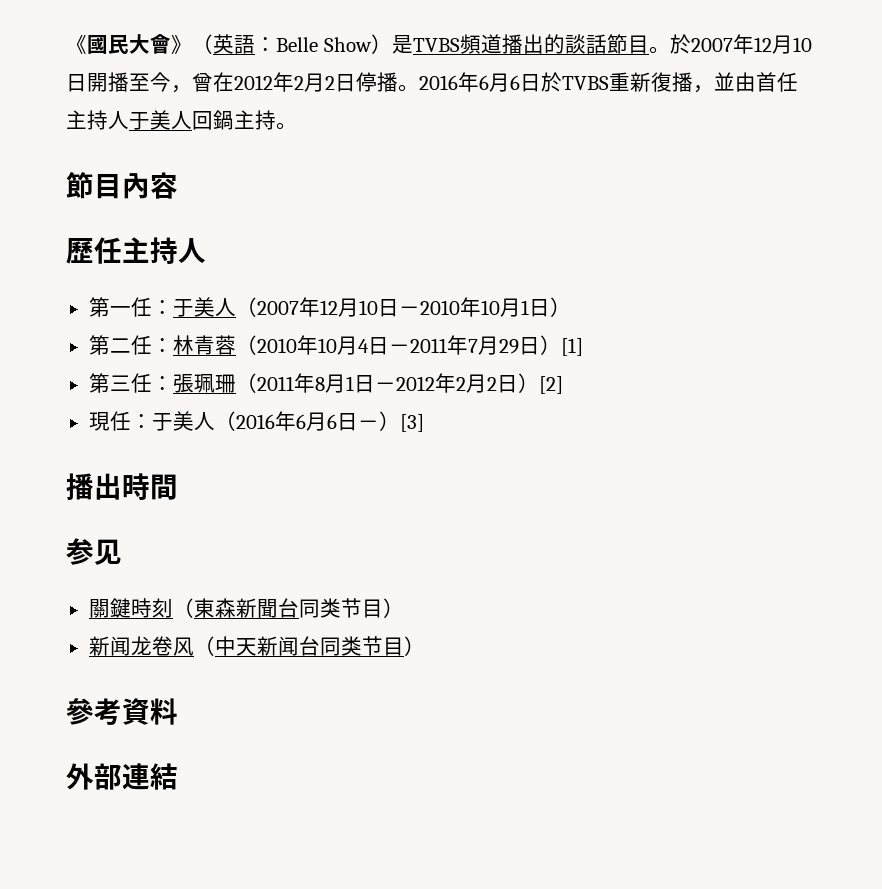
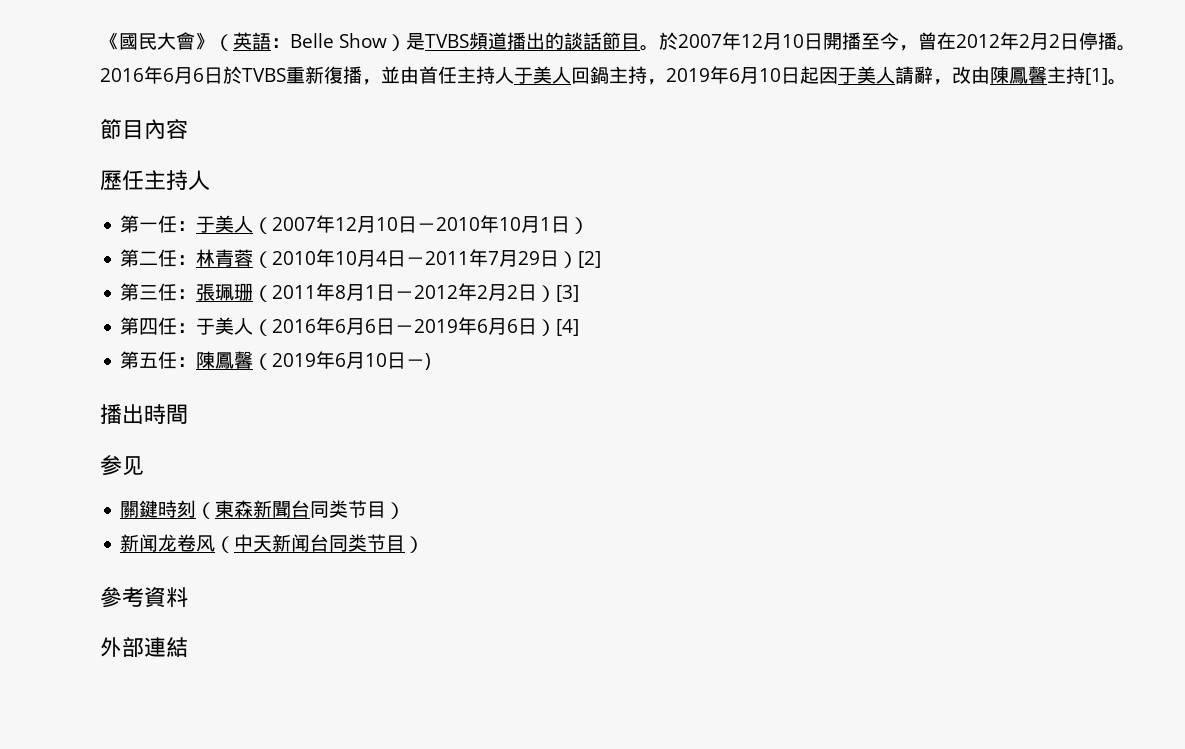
(276, 120) none -> [647,66,1108,85] ，2019年6月10日起因于美人請辭，改由陳鳳馨主持[1]
[560,338,583,356] [1] -> [578,251,602,268] [2]
[538,376,563,394] [88,412,110,431] [2] // 現 -> [556,285,580,302] [120,317,159,335] [3] // 第四
[378,411,424,432] ）[3] -> [414,317,580,336] [120,351,432,370] 2019年6月6日）[4] // 第五任：陳鳳馨（2019年6月10日－)

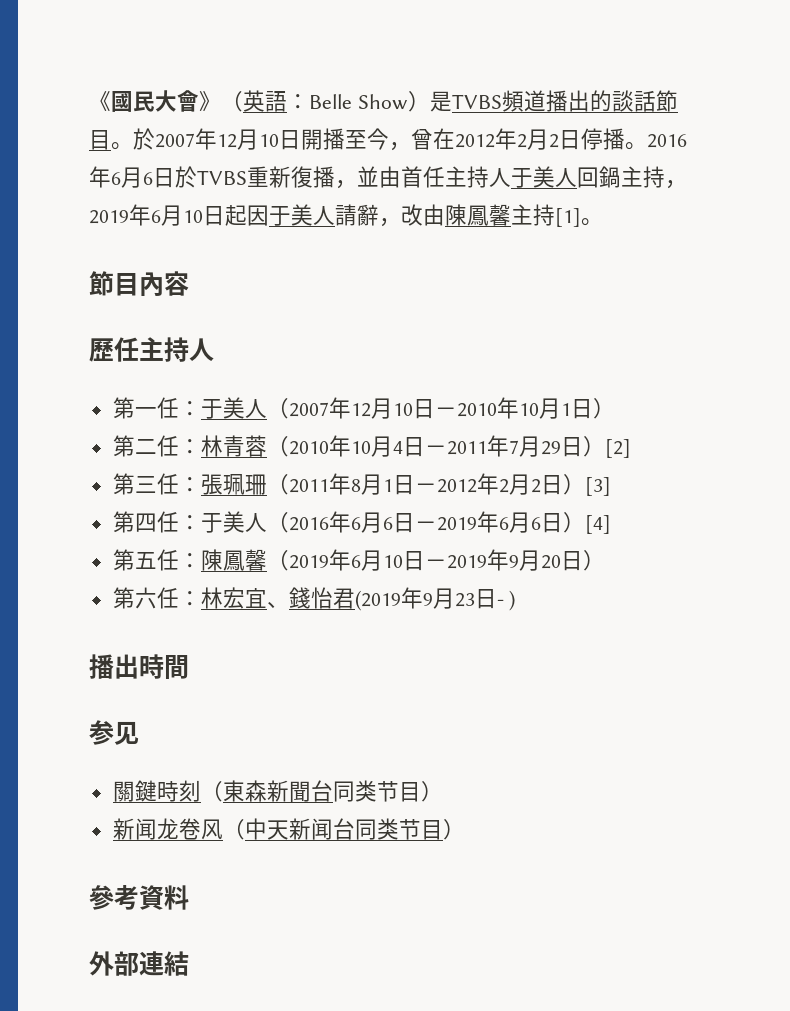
(426, 363) none -> [446,549,605,571] [112,587,504,611] 2019年9月20日） // 第六任：林宏宜、錢怡君(2019年9月23日-

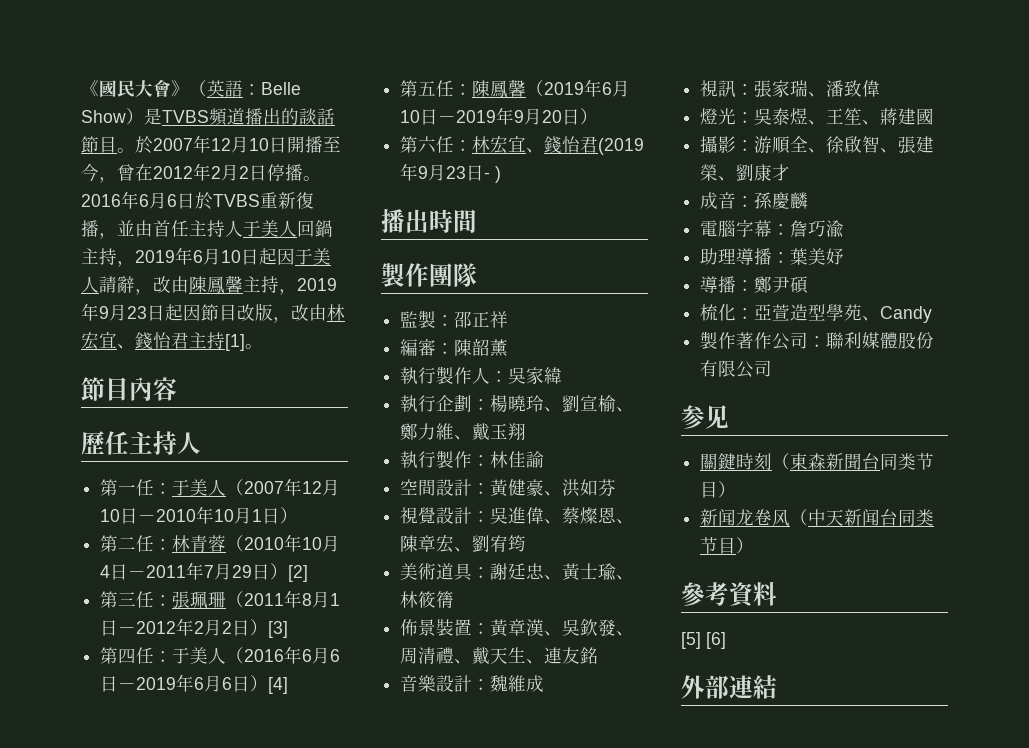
(555, 215) none -> [279,278,337,295] [81,303,345,323] [81,332,225,350] ，2019年9月23日起因節目改版，改由林宏宜、錢怡君主持
(189, 667) none -> [381,263,477,287] [400,310,509,328] [400,338,509,357] [400,366,563,385] [400,394,635,412] [400,423,527,441] [400,450,545,468] [400,479,617,497] [400,507,635,524] [400,535,527,553] [400,563,635,581] [400,591,455,609] [400,619,635,637] [400,647,599,665] [400,675,545,692] [700,80,881,98] [700,108,935,125] [700,136,935,154] [700,164,791,181] [700,192,809,209] [700,219,845,238] [700,248,845,265] [700,276,809,294] [700,304,933,323] [700,331,935,350] [700,360,773,378] // 製作團隊 // 監製：邵正祥 // 編審：陳韶薰 // 執行製作人：吳家緯 // 執行企劃：楊曉玲、劉宣榆、鄭力維、戴玉翔 // 執行製作：林佳諭 // 空間設計：黃健豪、洪如芬 // 視覺設計：吳進偉、蔡燦恩、陳章宏、劉宥筠 // 美術道具：謝廷忠、黃士瑜、林筱篟 // 佈景裝置：黃章漢、吳欽發、周清禮、戴天生、連友銘 // 音樂設計：魏維成 // 視訊：張家瑞、潘致偉 // 燈光：吳泰煜、王笙、蔣建國 // 攝影：游順全、徐啟智、張建榮、劉康才 // 成音：孫慶麟 // 電腦字幕：詹巧渝 // 助理導播：葉美妤 // 導播：鄭尹碩 // 梳化：亞萱造型學苑、Candy // 製作著作公司：聯利媒體股份有限公司
(189, 897) none -> [681,632,726,649] // [5] [6]

